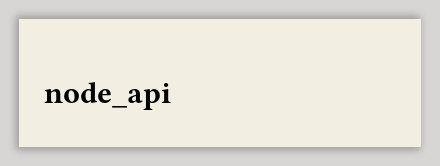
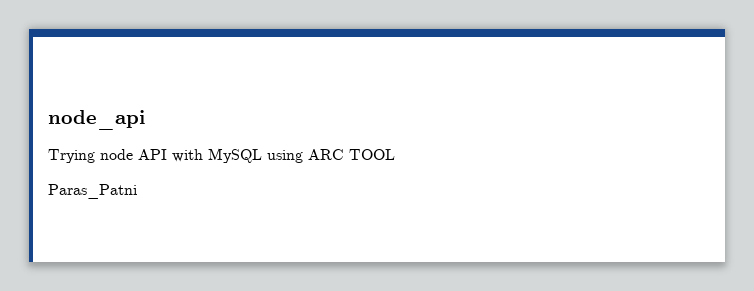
(171, 96) none -> [48,148,395,163] [48,184,137,199] // Trying node API with MySQL using ARC TOOL // Paras_Patni

